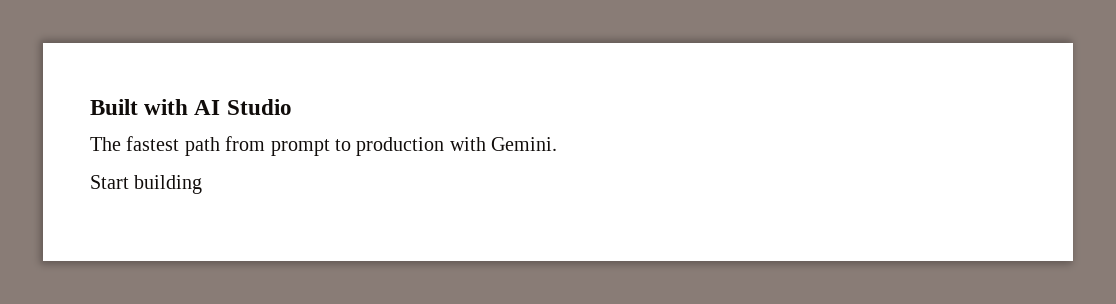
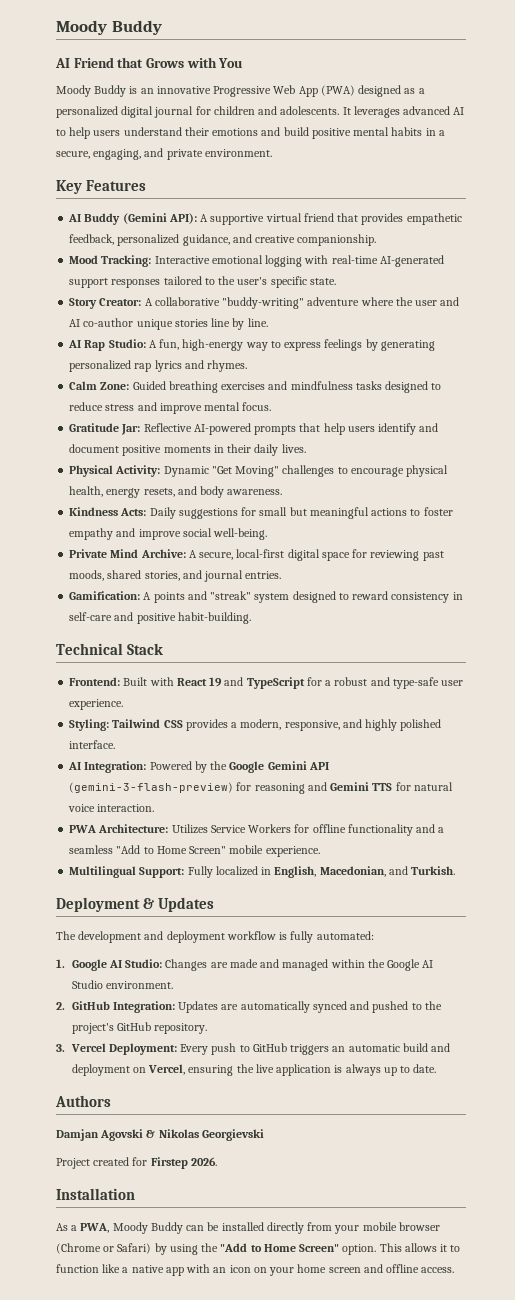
[90,99,292,115] [90,136,558,156] [90,175,203,194] Built with AI Studio // The fastest path from prompt to production with Gemini. // Start building -> [56,20,162,35] [55,57,244,68] [56,85,425,97] [56,106,465,118] [56,127,445,139] [56,148,272,160] [56,180,147,194] [68,213,462,225] [69,234,377,246] [69,255,444,267] [69,276,336,288] [69,297,460,309] [69,318,268,330] [68,339,435,351] [69,360,248,372] [69,381,442,393] [69,402,272,414] [69,423,439,435] [69,444,306,456] [69,465,449,477] [69,486,283,498] [69,507,453,519] [69,528,268,540] [69,549,444,561] [69,570,282,582] [69,591,463,603] [69,612,251,624] [56,643,164,655] [69,677,464,689] [69,699,124,710] [69,719,442,731] [69,740,116,749] [68,761,329,773] [69,782,453,794] [68,804,155,812] [69,824,445,836] [69,845,320,857] [69,866,456,878] [56,897,215,912] [56,931,374,943] [56,959,434,971] [71,980,173,989] [56,1001,442,1013] [71,1022,208,1034] [56,1043,451,1055] [71,1064,437,1076] [55,1095,111,1107] [56,1129,264,1141] [56,1157,217,1169] [56,1188,135,1200] [56,1222,440,1234] [56,1243,461,1255] [56,1264,455,1276] Moody Buddy // AI Friend that Grows with You // Moody Buddy is an innovative Progressive Web App (PWA) designed as a personalized digital journal for children and adolescents. It leverages advanced AI to help users understand their emotions and build positive mental habits in a secure, engaging, and private environment. // Key Features // AI Buddy (Gemini API): A supportive virtual friend that provides empathetic feedback, personalized guidance, and creative companionship. // Mood Tracking: Interactive emotional logging with real-time AI-generated support responses tailored to the user's specific state. // Story Creator: A collaborative "buddy-writing" adventure where the user and AI co-author unique stories line by line. // AI Rap Studio: A fun, high-energy way to express feelings by generating personalized rap lyrics and rhymes. // Calm Zone: Guided breathing exercises and mindfulness tasks designed to reduce stress and improve mental focus. // Gratitude Jar: Reflective AI-powered prompts that help users identify and document positive moments in their daily lives. // Physical Activity: Dynamic "Get Moving" challenges to encourage physical health, energy resets, and body awareness. // Kindness Acts: Daily suggestions for small but meaningful actions to foster empathy and improve social well-being. // Private Mind Archive: A secure, local-first digital space for reviewing past moods, shared stories, and journal entries. // Gamification: A points and "streak" system designed to reward consistency in self-care and positive habit-building. // Technical Stack // Frontend: Built with React 19 and TypeScript for a robust and type-safe user experience. // Styling: Tailwind CSS provides a modern, responsive, and highly polished interface. // AI Integration: Powered by the Google Gemini API (gemini-3-flash-preview) for reasoning and Gemini TTS for natural voice interaction. // PWA Architecture: Utilizes Service Workers for offline functionality and a seamless "Add to Home Screen" mobile experience. // Multilingual Support: Fully localized in English, Macedonian, and Turkish. // Deployment & Updates // The development and deployment workflow is fully automated: // 1. Google AI Studio: Changes are made and managed within the Google AI Studio environment. // 2. GitHub Integration: Updates are automatically synced and pushed to the project's GitHub repository. // 3. Vercel Deployment: Every push to GitHub triggers an automatic build and deployment on Vercel, ensuring the live application is always up to date. // Authors // Damjan Agovski & Nikolas Georgievski // Project created for Firstep 2026. // Installation // As a PWA, Moody Buddy can be installed directly from your mobile browser (Chrome or Safari) by using the "Add to Home Screen" option. This allows it to function like a native app with an icon on your home screen and offline access.

